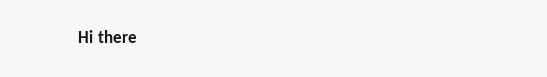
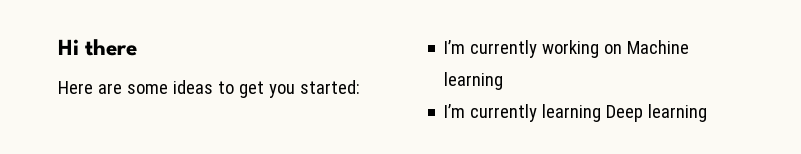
(137, 36) none -> [58,80,360,98] [444,40,690,58] [444,72,504,90] [444,104,708,122] // Here are some ideas to get you started: // I’m currently working on Machine learning // I’m currently learning Deep learning

